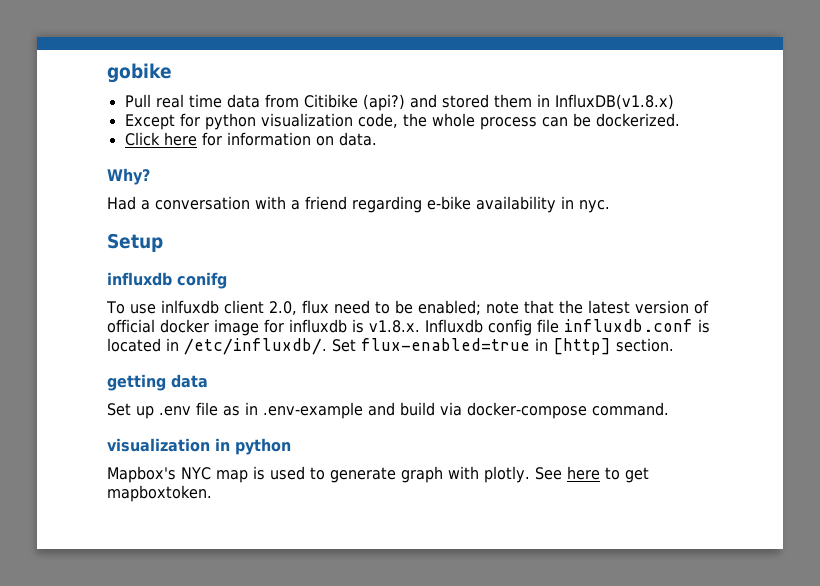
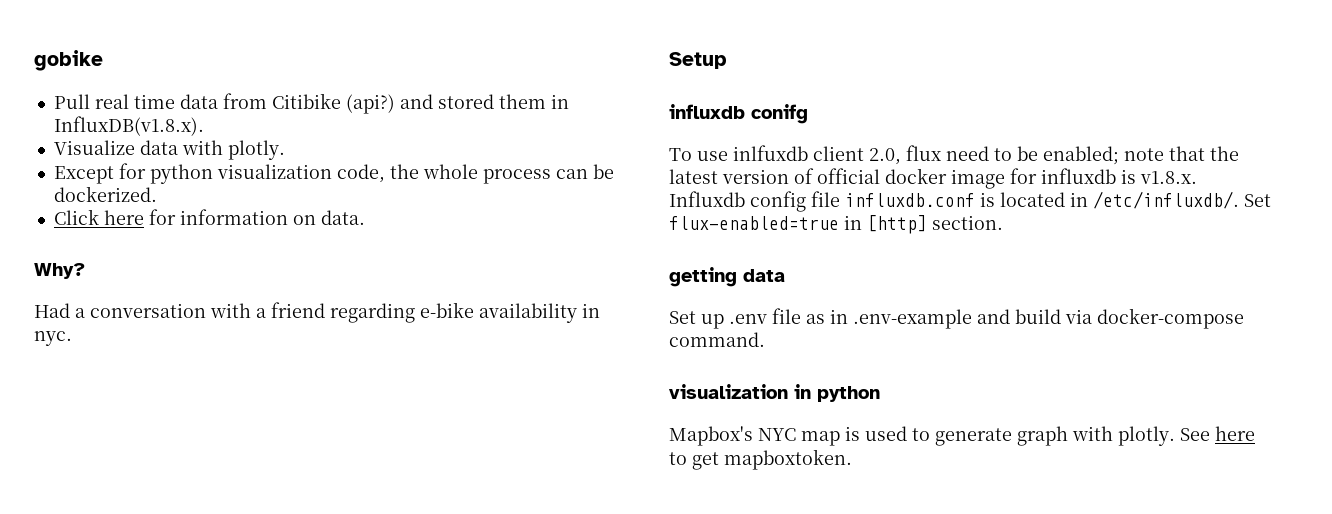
[554,94,674,110] InfluxDB(v1.8.x) -> [53,116,204,136] [53,140,285,160] InfluxDB(v1.8.x). // Visualize data with plotly.

